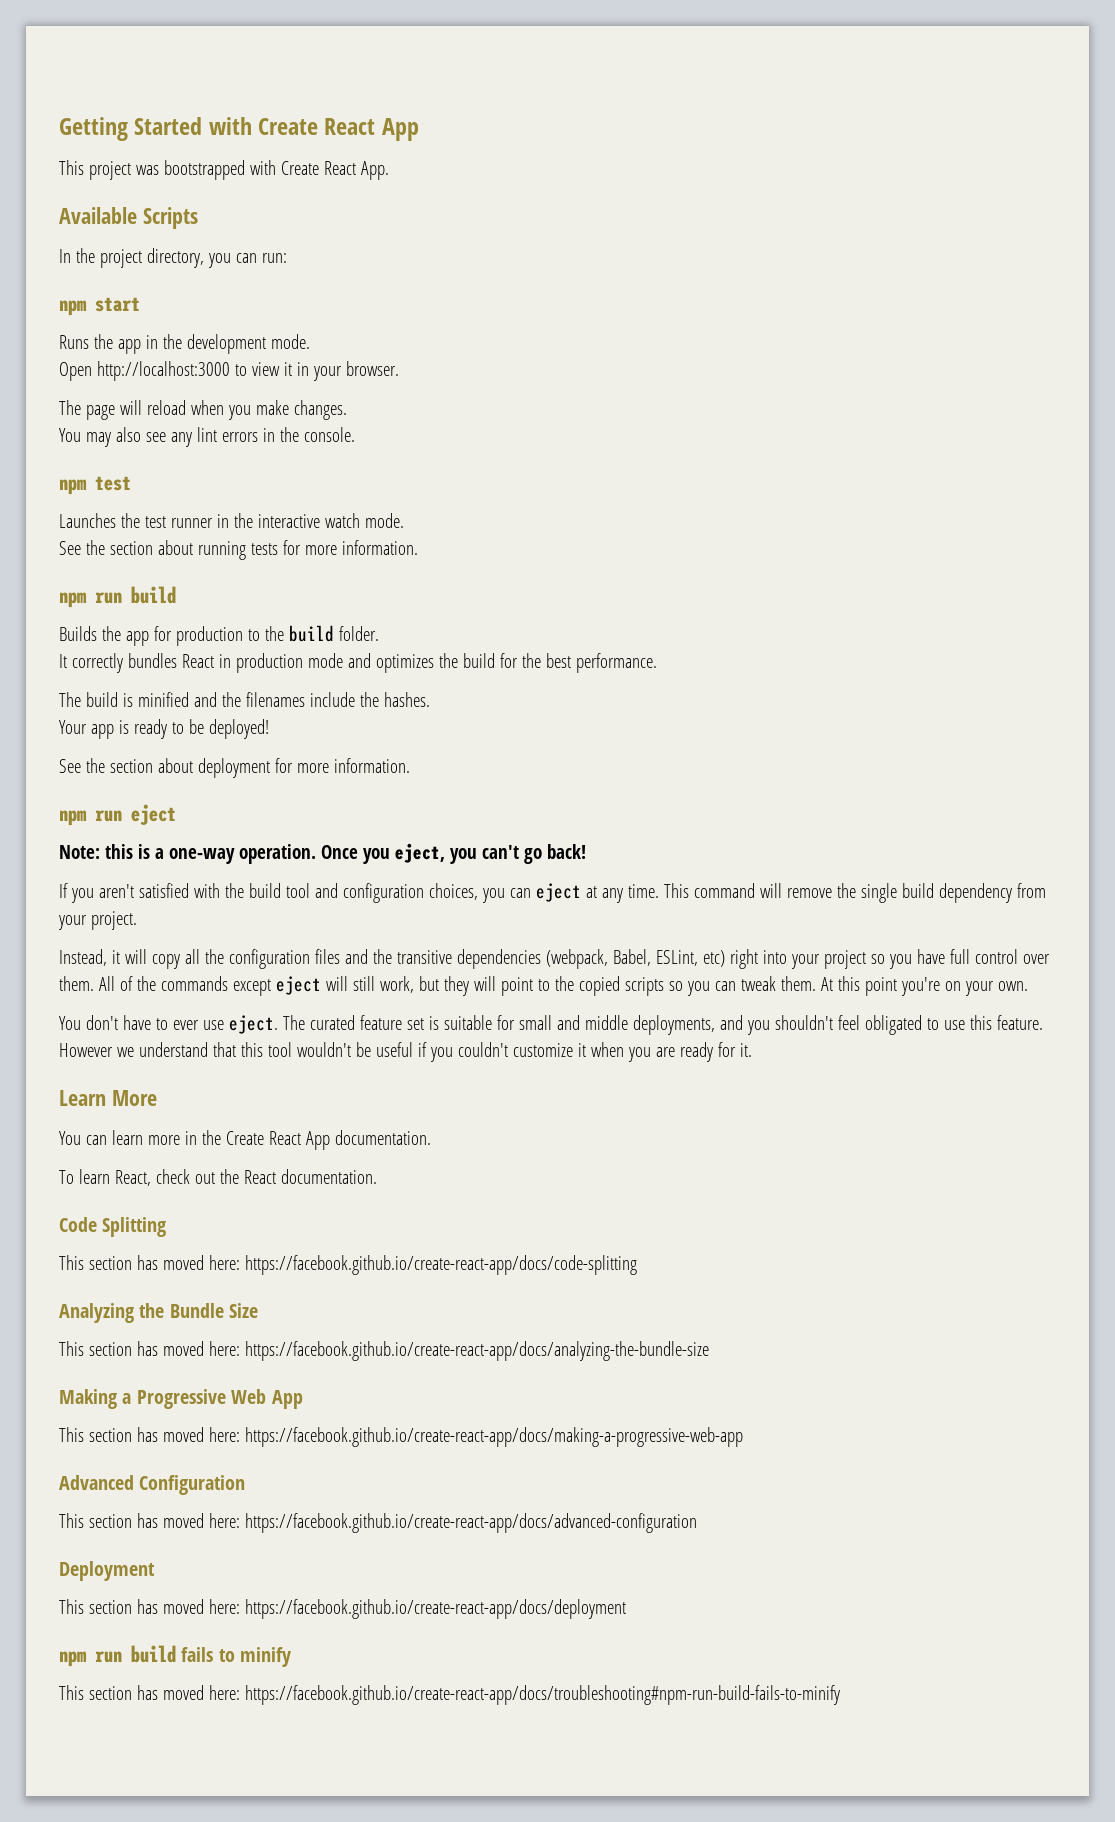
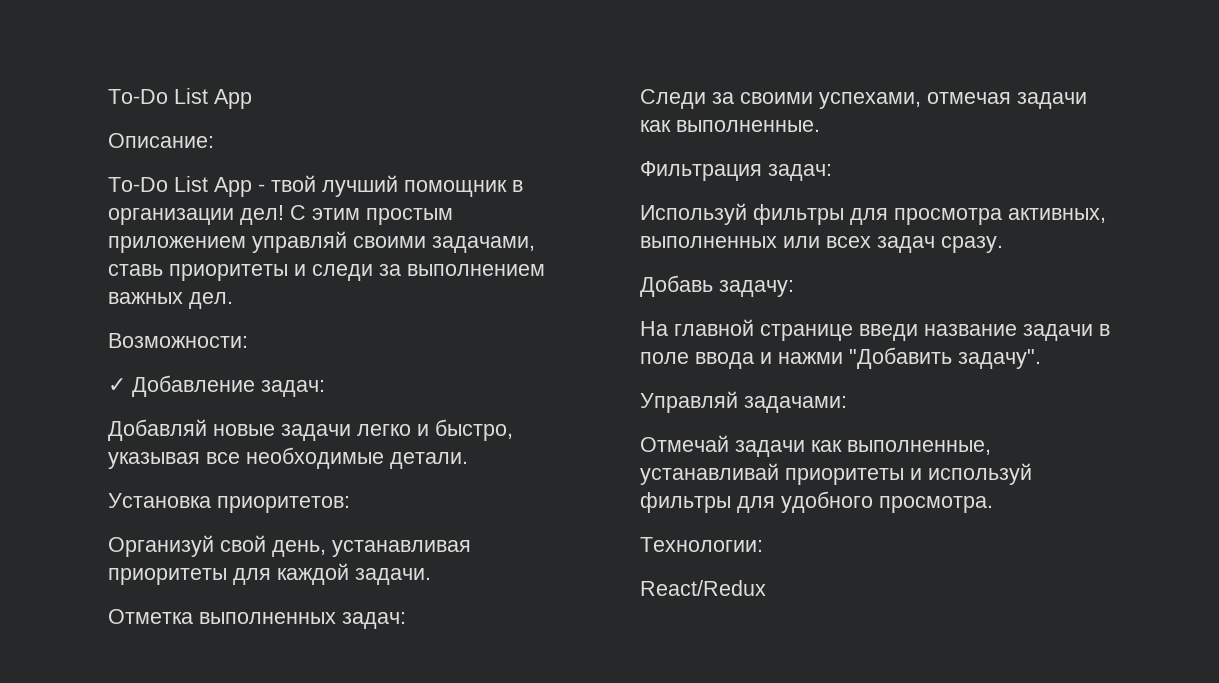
[59,117,419,141] [59,160,389,180] [59,207,198,229] [59,248,287,268] [59,297,140,316] [59,334,310,354] [59,361,399,381] [59,400,347,420] [59,427,355,447] [59,476,131,495] [59,513,404,528] [59,540,418,560] [59,586,176,608] [59,625,379,646] [59,653,657,673] [59,692,430,707] [59,719,269,739] [59,758,410,778] [59,804,176,826] [59,843,586,864] [59,883,1046,903] [58,911,137,930] [59,949,1050,969] [59,976,1028,996] [59,1015,1043,1035] [59,1042,752,1062] [59,1090,157,1106] [59,1130,431,1150] [59,1169,377,1186] [59,1217,167,1237] [59,1255,637,1275] [59,1303,259,1323] [59,1341,709,1361] [59,1389,303,1409] [59,1427,743,1447] [59,1475,246,1495] [59,1513,697,1533] [59,1561,155,1581] [59,1599,626,1619] [59,1645,292,1667] [59,1685,840,1705] Getting Started with Create React App // This project was bootstrapped with Create React App. // Available Scripts // In the project directory, you can run: // npm start // Runs the app in the development mode. // Open http://localhost:3000 to view it in your browser. // The page will reload when you make changes. // You may also see any lint errors in the console. // npm test // Launches the test runner in the interactive watch mode. // See the section about running tests for more information. // npm run build // Builds the app for production to the build folder. // It correctly bundles React in production mode and optimizes the build for the best performance. // The build is minified and the filenames include the hashes. // Your app is ready to be deployed! // See the section about deployment for more information. // npm run eject // Note: this is a one-way operation. Once you eject, you can't go back! // If you aren't satisfied with the build tool and configuration choices, you can eject at any time. This command will remove the single build dependency from your project. // Instead, it will copy all the configuration files and the transitive dependencies (webpack, Babel, ESLint, etc) right into your project so you have full control over them. All of the commands except eject will still work, but they will point to the copied scripts so you can tweak them. At this point you're on your own. // You don't have to ever use eject. The curated feature set is suitable for small and middle deployments, and you shouldn't feel obligated to use this feature. However we understand that this tool wouldn't be useful if you couldn't customize it when you are ready for it. // Learn More // You can learn more in the Create React App documentation. // To learn React, check out the React documentation. // Code Splitting // This section has moved here: https://facebook.github.io/create-react-app/docs/code-splitting // Analyzing the Bundle Size // This section has moved here: https://facebook.github.io/create-react-app/docs/analyzing-the-bundle-size // Making a Progressive Web App // This section has moved here: https://facebook.github.io/create-react-app/docs/making-a-progressive-web-app // Advanced Configuration // This section has moved here: https://facebook.github.io/create-react-app/docs/advanced-configuration // Deployment // This section has moved here: https://facebook.github.io/create-react-app/docs/deployment // npm run build fails to minify // This section has moved here: https://facebook.github.io/create-react-app/docs/troubleshooting#npm-run-build-fails-to-minify -> [108,88,252,109] [108,133,214,148] [108,175,523,197] [108,205,453,225] [108,231,535,253] [108,264,545,281] [108,292,233,309] [108,333,248,348] [108,375,325,397] [108,419,513,441] [108,447,468,469] [108,493,350,513] [108,535,471,557] [108,563,431,585] [108,609,406,629] [640,89,1087,109] [640,120,820,132] [640,161,832,181] [640,203,1106,225] [640,236,1003,253] [640,275,794,297] [640,319,1110,341] [640,347,1041,369] [640,391,847,413] [640,435,991,457] [640,463,1032,485] [640,491,993,513] [640,537,763,552] [640,580,766,596] To-Do List App // Описание: // To-Do List App - твой лучший помощник в организации дел! С этим простым приложением управляй своими задачами, ставь приоритеты и следи за выполнением важных дел. // Возможности: // ✓ Добавление задач: // Добавляй новые задачи легко и быстро, указывая все необходимые детали. // Установка приоритетов: // Организуй свой день, устанавливая приоритеты для каждой задачи. // Отметка выполненных задач: // Следи за своими успехами, отмечая задачи как выполненные. // Фильтрация задач: // Используй фильтры для просмотра активных, выполненных или всех задач сразу. // Добавь задачу: // На главной странице введи название задачи в поле ввода и нажми "Добавить задачу". // Управляй задачами: // Отмечай задачи как выполненные, устанавливай приоритеты и используй фильтры для удобного просмотра. // Технологии: // React/Redux

